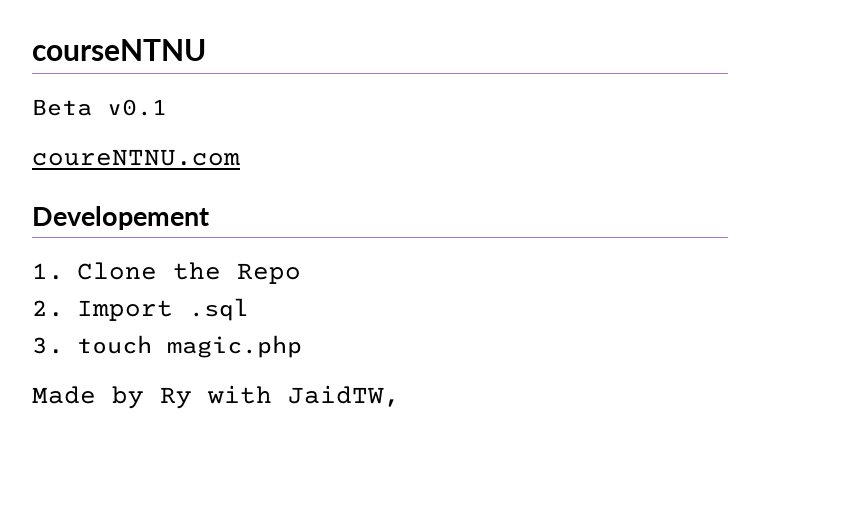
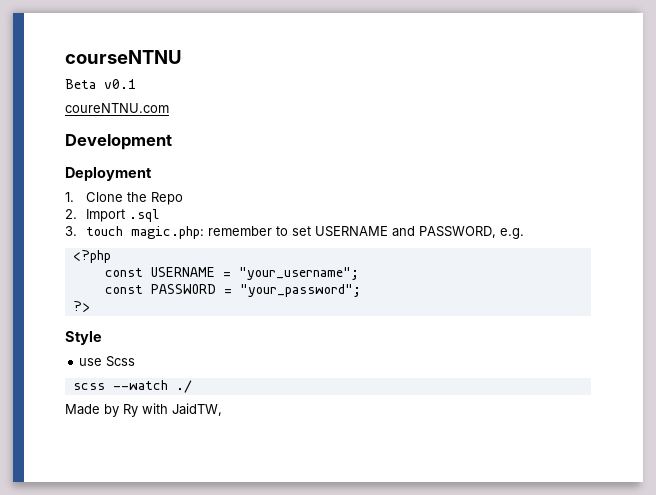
[32,206,209,230] Developement -> [65,134,172,150] [65,167,152,181] Development // Deployment
[167,335,302,358] magic.php -> [130,226,524,239] [72,250,111,263] [104,267,359,280] [104,284,361,297] [72,301,90,312] [65,331,102,345] [79,356,136,367] [72,380,192,393] magic.php: remember to set USERNAME and PASSWORD, e.g. // <?php // const USERNAME = "your_username"; // const PASSWORD = "your_password"; // ?> // Style // use Scss // scss --watch ./

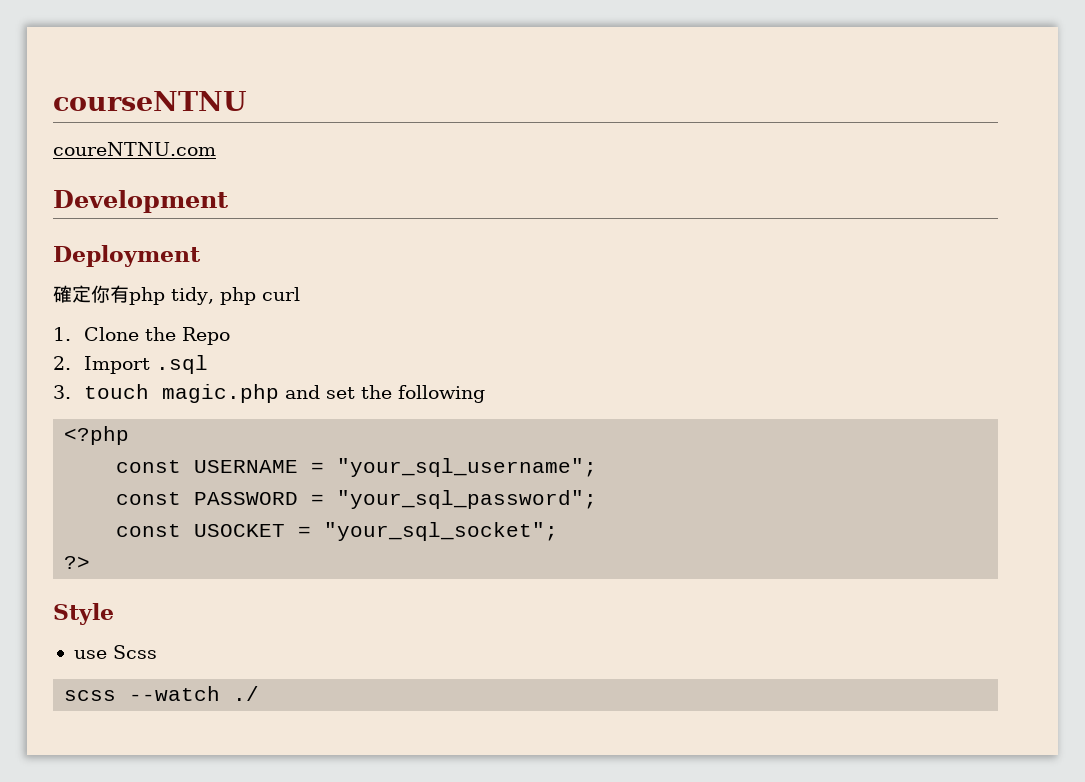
[65,79,136,89] // Beta v0.1 -> (247, 101) none
(152, 174) none -> [53,285,300,305] // 確定你有php tidy, php curl
[130,226,524,239] magic.php: remember to set USERNAME and PASSWORD, e.g. -> [161,384,485,403] magic.php and set the following
[238,267,359,280] "your_username"; -> [337,458,598,477] "your_sql_username";
[239,284,361,297] "your_password"; -> [337,490,598,509] [116,522,559,541] "your_sql_password"; // const USOCKET = "your_sql_socket";
[65,403,222,417] // Made by Ry with JaidTW, -> (260, 693) none

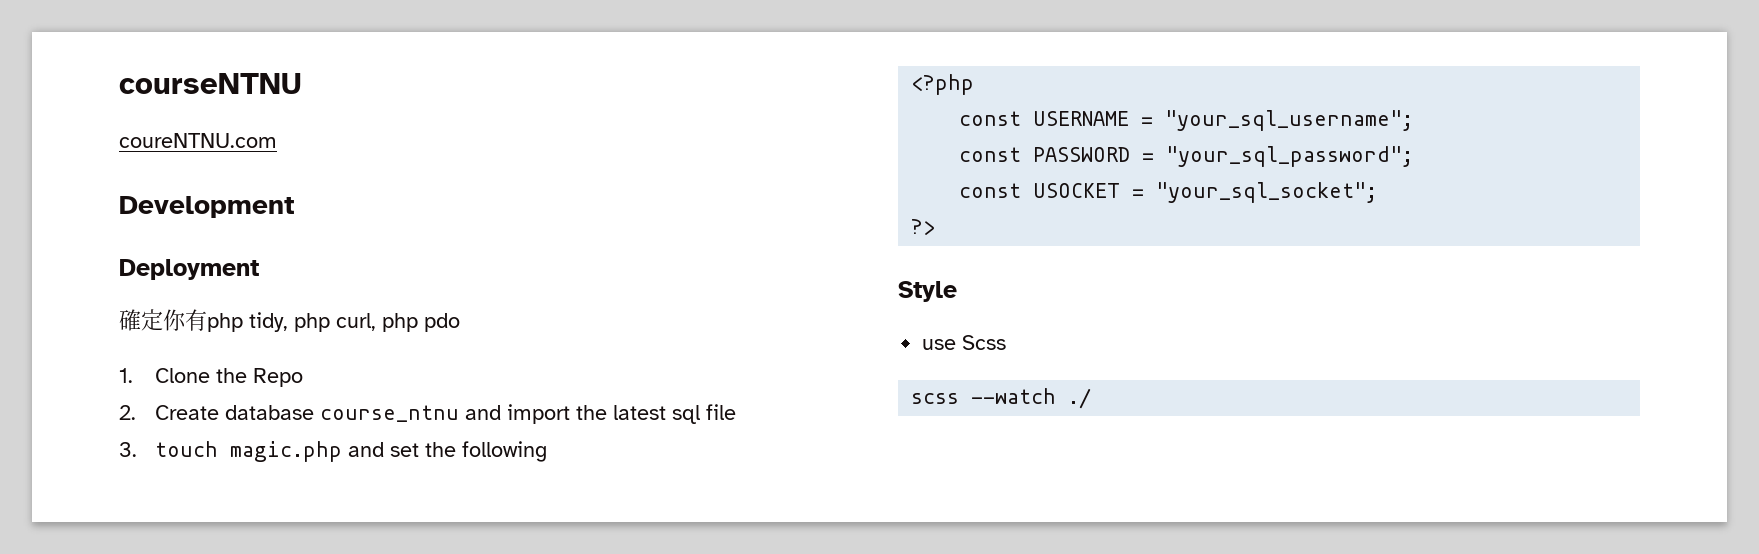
[261,287,300,301] curl -> [336,313,460,332] curl, php pdo
[83,355,208,374] Import .sql -> [155,404,737,424] Create database course_ntnu and import the latest sql file

